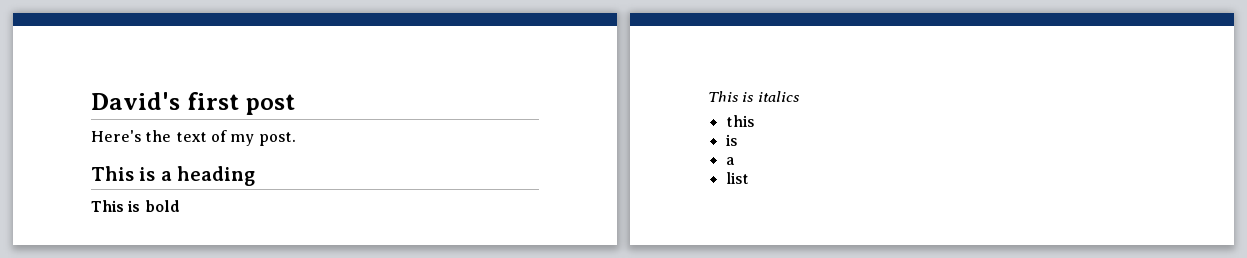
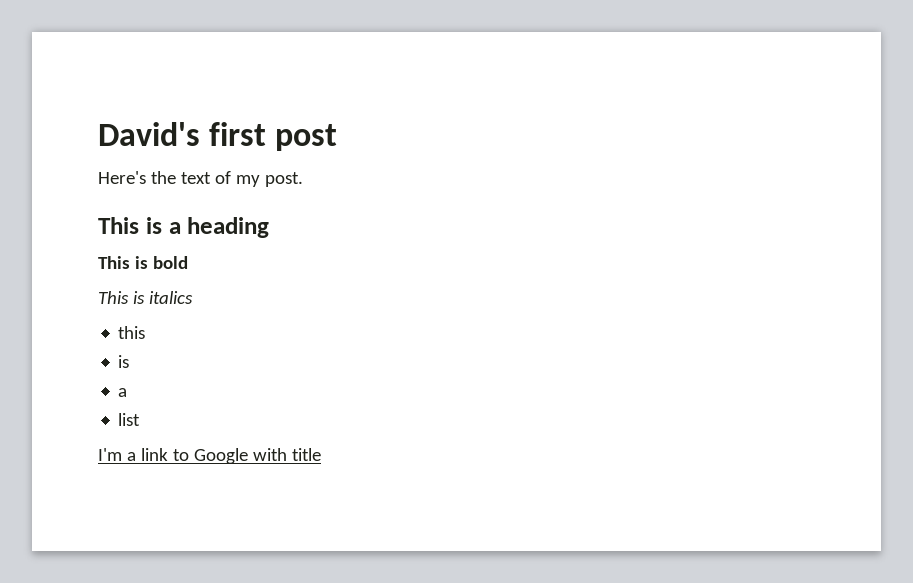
(749, 178) none -> [98,448,321,464] // I'm a link to Google with title

